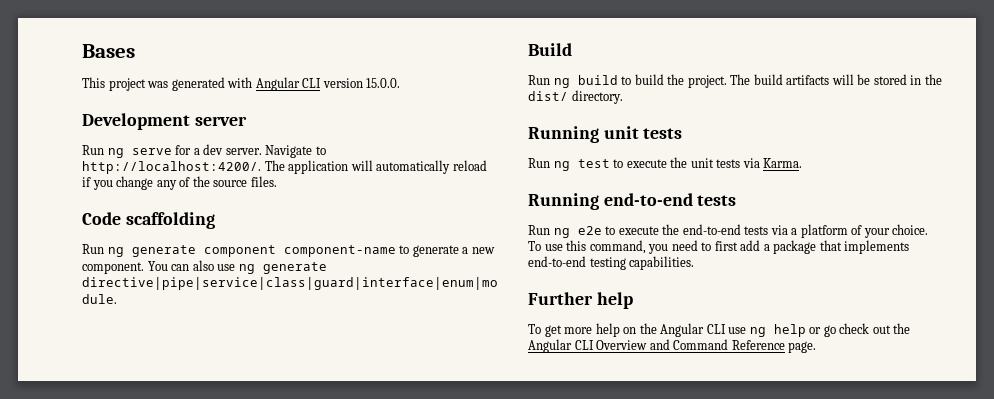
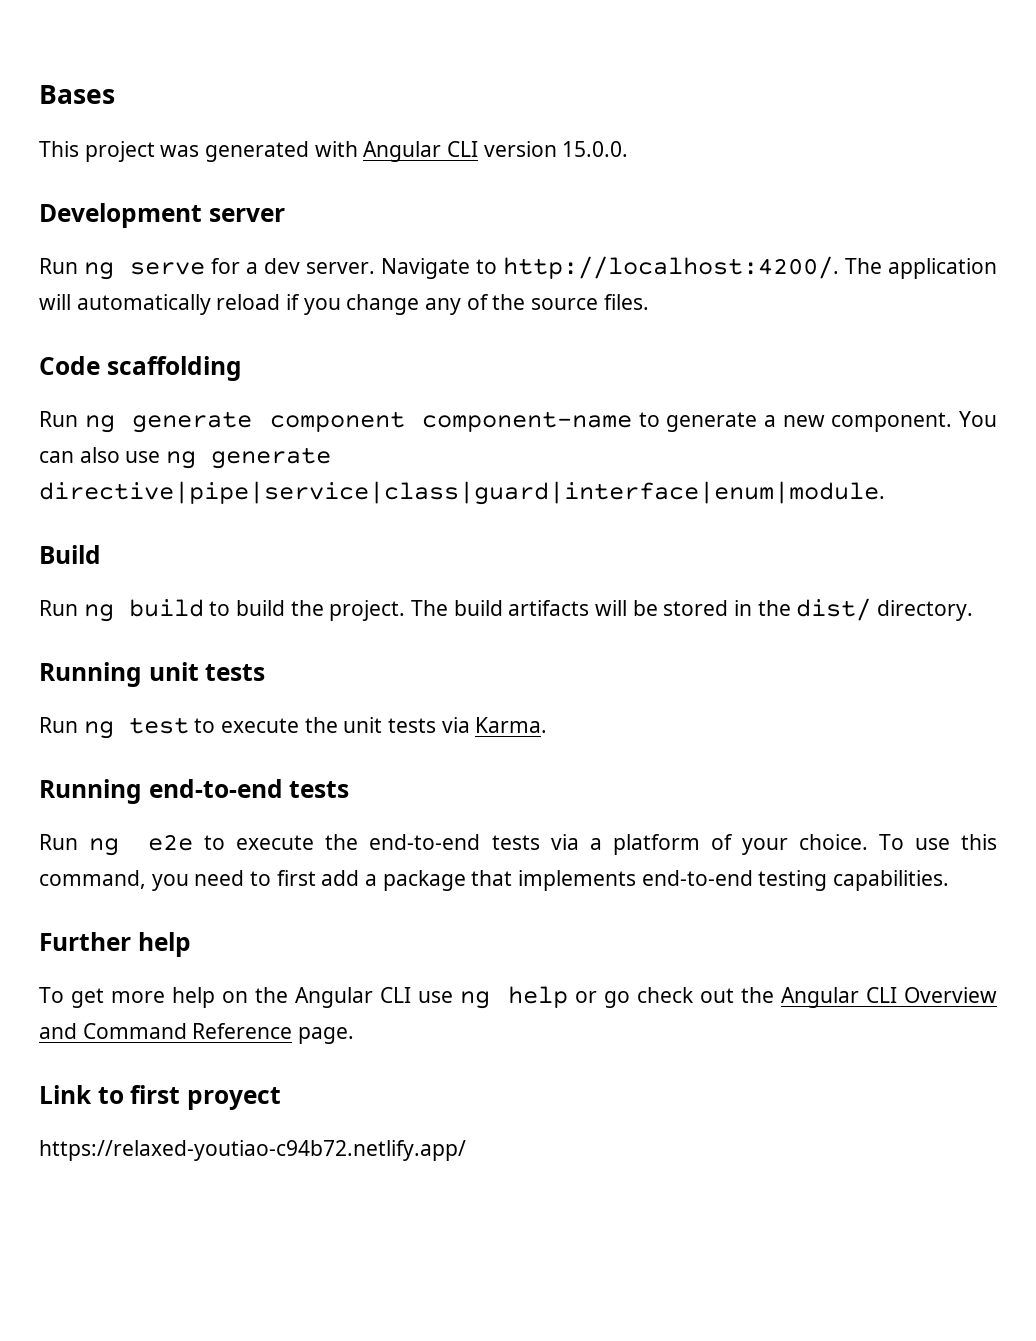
(817, 347) none -> [39,1085,281,1110] [39,1140,466,1161] // Link to first proyect // https://relaxed-youtiao-c94b72.netlify.app/

